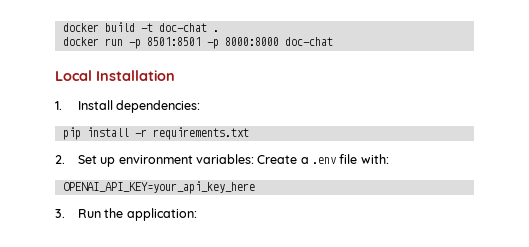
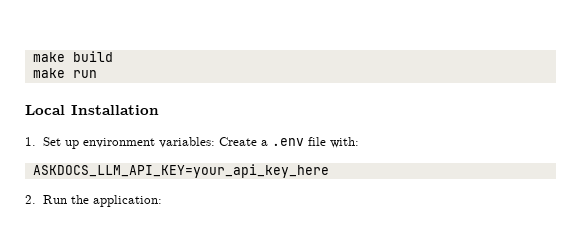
[62,23,99,32] docker -> [32,52,65,62] make
[140,23,219,32] [62,37,333,49] [55,70,175,81] [55,100,201,113] [62,127,249,140] [55,155,65,164] -t doc-chat . // docker run -p 8501:8501 -p 8000:8000 doc-chat // Local Installation // 1. Install dependencies: // pip install -r requirements.txt // 2. -> [32,68,97,78] [25,105,159,115] [25,137,36,146] // make run // Local Installation // 1.
[62,181,255,194] [55,209,65,218] OPENAI_API_KEY=your_api_key_here // 3. -> [32,164,329,178] [25,195,36,204] ASKDOCS_LLM_API_KEY=your_api_key_here // 2.

